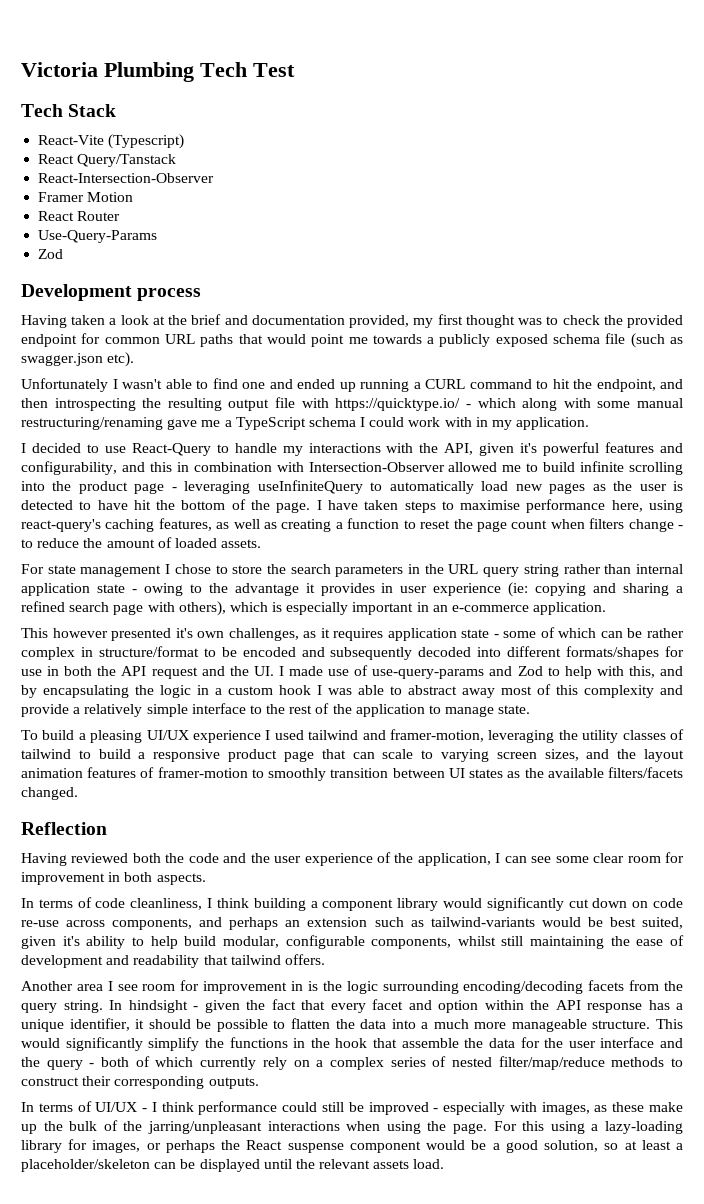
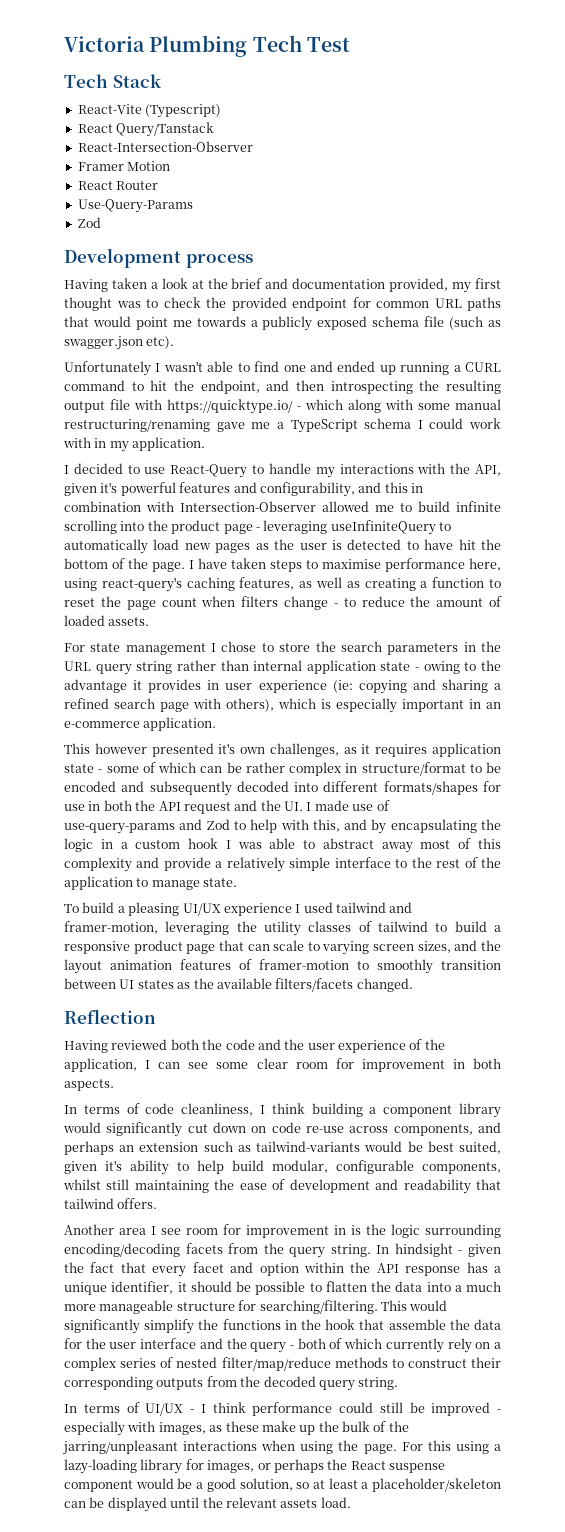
[592,1020,651,1029] structure. -> [176,1300,378,1314] structure for searching/filtering.
[208,1077,259,1089] outputs. -> [156,1376,399,1391] outputs from the decoded query string.

